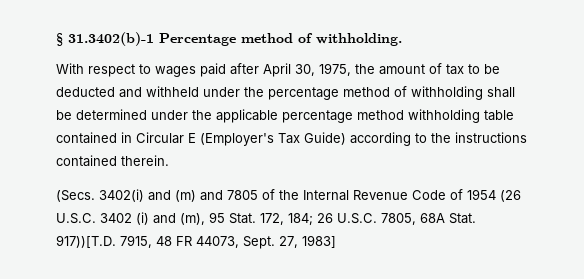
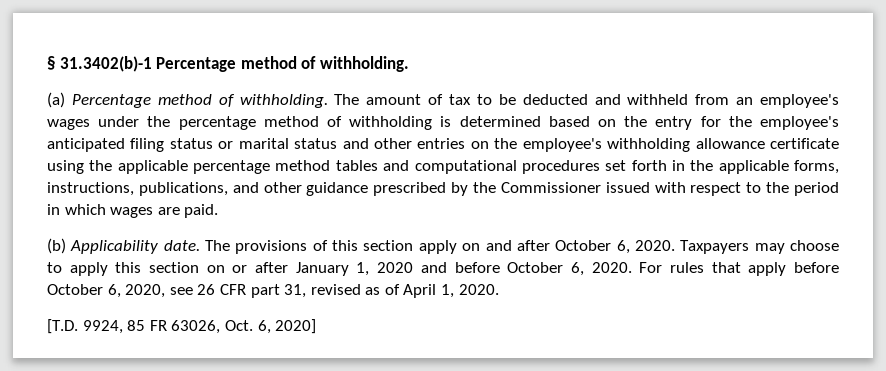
[56,63,375,77] With respect to wages paid after April 30, 1975, the -> [47,92,360,108] (a) Percentage method of withholding. The
(199, 91) none -> [695,94,839,108] [47,119,90,130] from an employee's wages
[487,87,515,98] [56,109,514,123] [56,132,527,146] [56,155,169,167] [56,189,521,202] [56,212,476,226] [56,235,336,249] shall be determined under the applicable percentage method withholding table contained in Circular E (Employer's Tax Guide) according to the instructions contained therein. // (Secs. 3402(i) and (m) and 7805 of the Internal Revenue Code of 1954 (26 U.S.C. 3402 (i) and (m), 95 Stat. 172, 184; 26 U.S.C. 7805, 68A Stat. 917))[T.D. 7915, 48 FR 44073, Sept. 27, 1983] -> [440,116,840,130] [47,138,840,152] [47,160,840,174] [47,182,840,196] [47,204,219,218] [47,238,840,254] [47,262,840,276] [47,284,499,298] [47,319,317,334] is determined based on the entry for the employee's anticipated filing status or marital status and other entries on the employee's withholding allowance certificate using the applicable percentage method tables and computational procedures set forth in the applicable forms, instructions, publications, and other guidance prescribed by the Commissioner issued with respect to the period in which wages are paid. // (b) Applicability date. The provisions of this section apply on and after October 6, 2020. Taxpayers may choose to apply this section on or after January 1, 2020 and before October 6, 2020. For rules that apply before October 6, 2020, see 26 CFR part 31, revised as of April 1, 2020. // [T.D. 9924, 85 FR 63026, Oct. 6, 2020]

